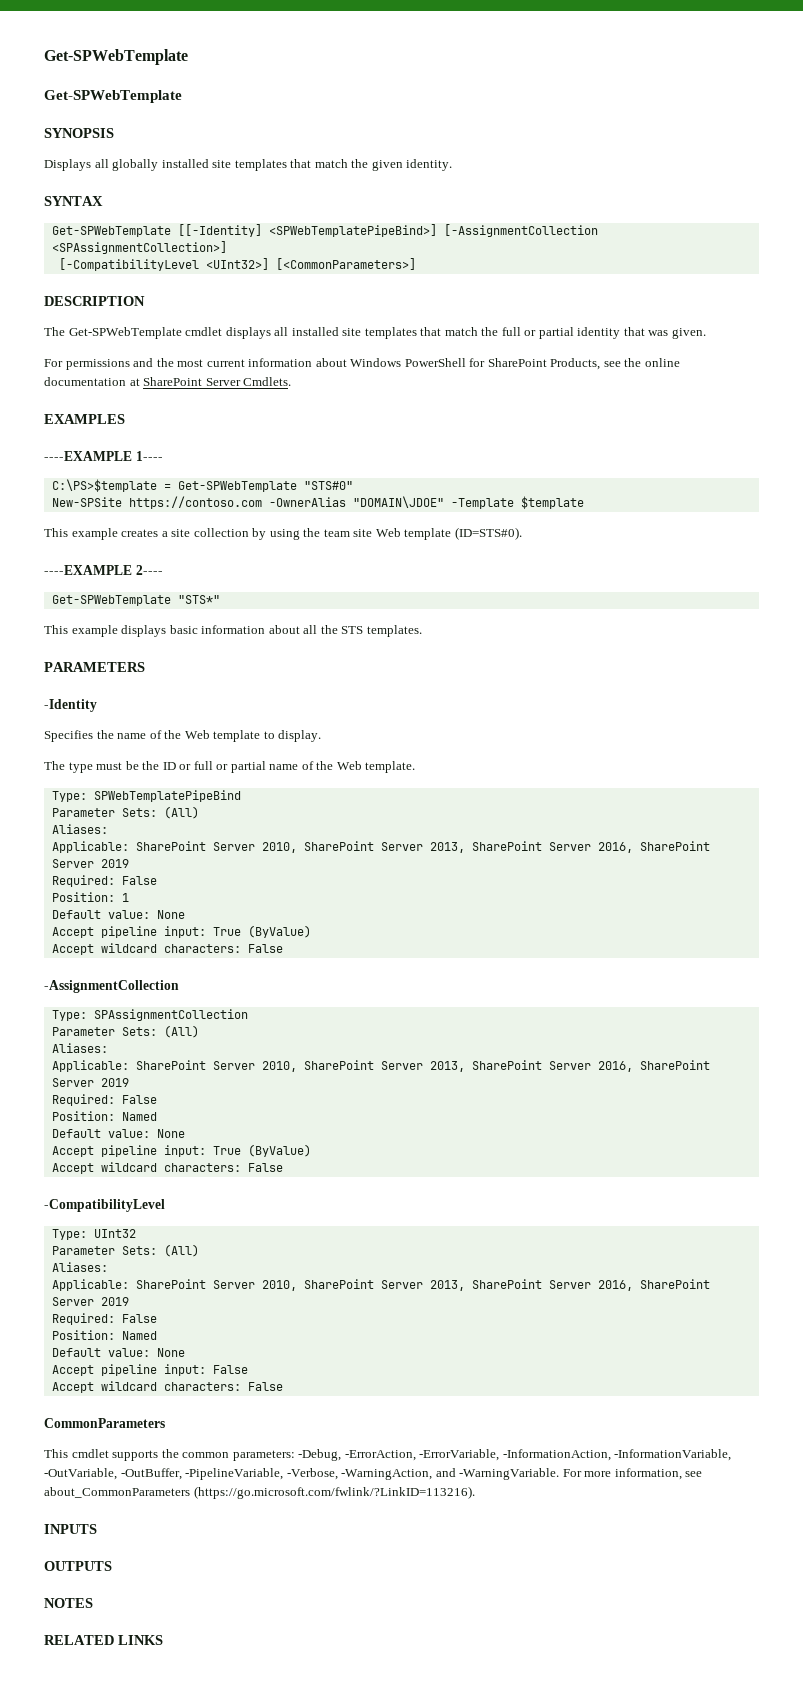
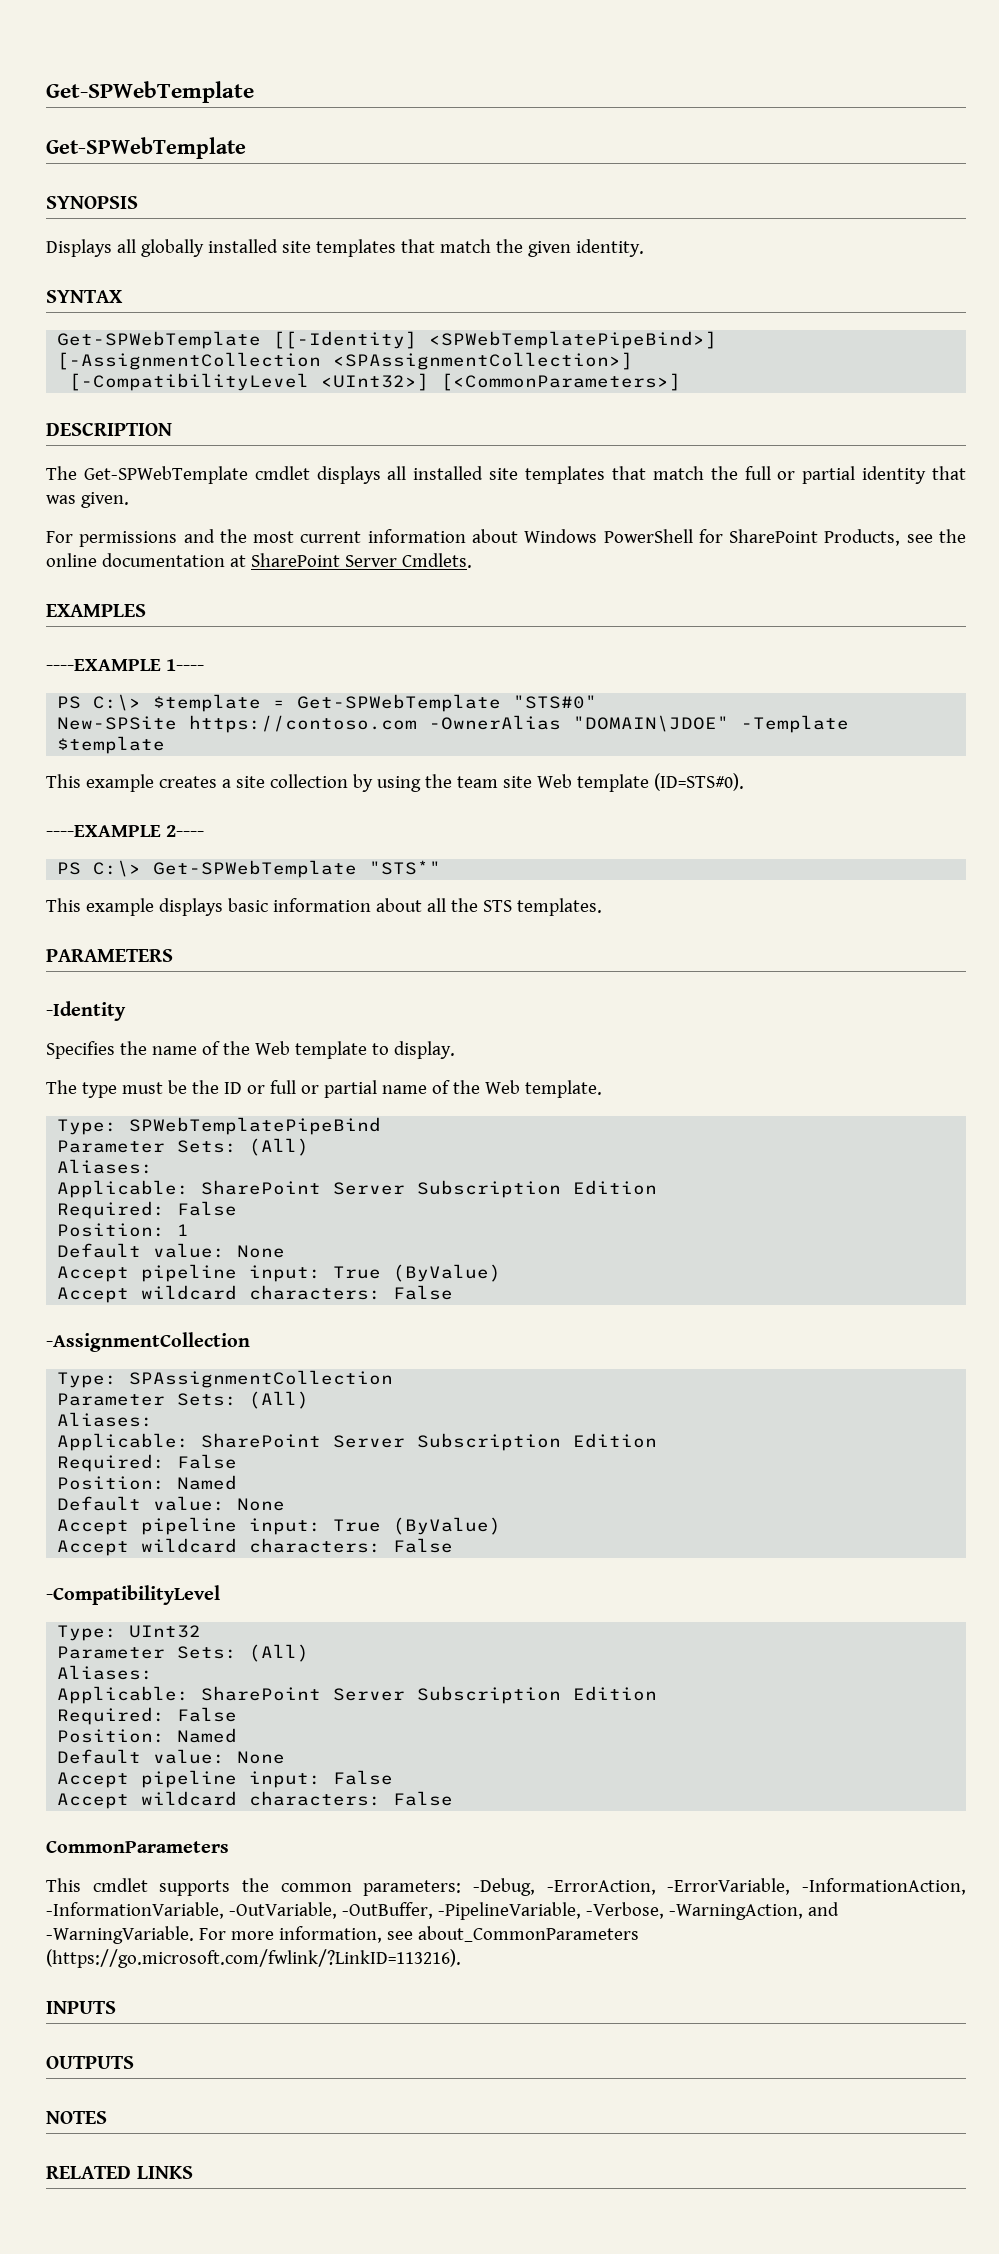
[51,479,157,492] C:\PS>$template -> [57,694,262,712] PS C:\> $template
(163, 570) none -> [57,860,142,877] PS C:\>
[261,841,710,853] [51,859,129,868] 2010, SharePoint Server 2013, SharePoint Server 2016, SharePoint Server 2019 -> [417,1180,658,1198] Subscription Edition
[261,1060,710,1072] [51,1078,129,1087] 2010, SharePoint Server 2013, SharePoint Server 2016, SharePoint Server 2019 -> [417,1433,658,1451] Subscription Edition
[261,1279,710,1291] [51,1297,129,1306] 2010, SharePoint Server 2013, SharePoint Server 2016, SharePoint Server 2019 -> [417,1686,658,1704] Subscription Edition

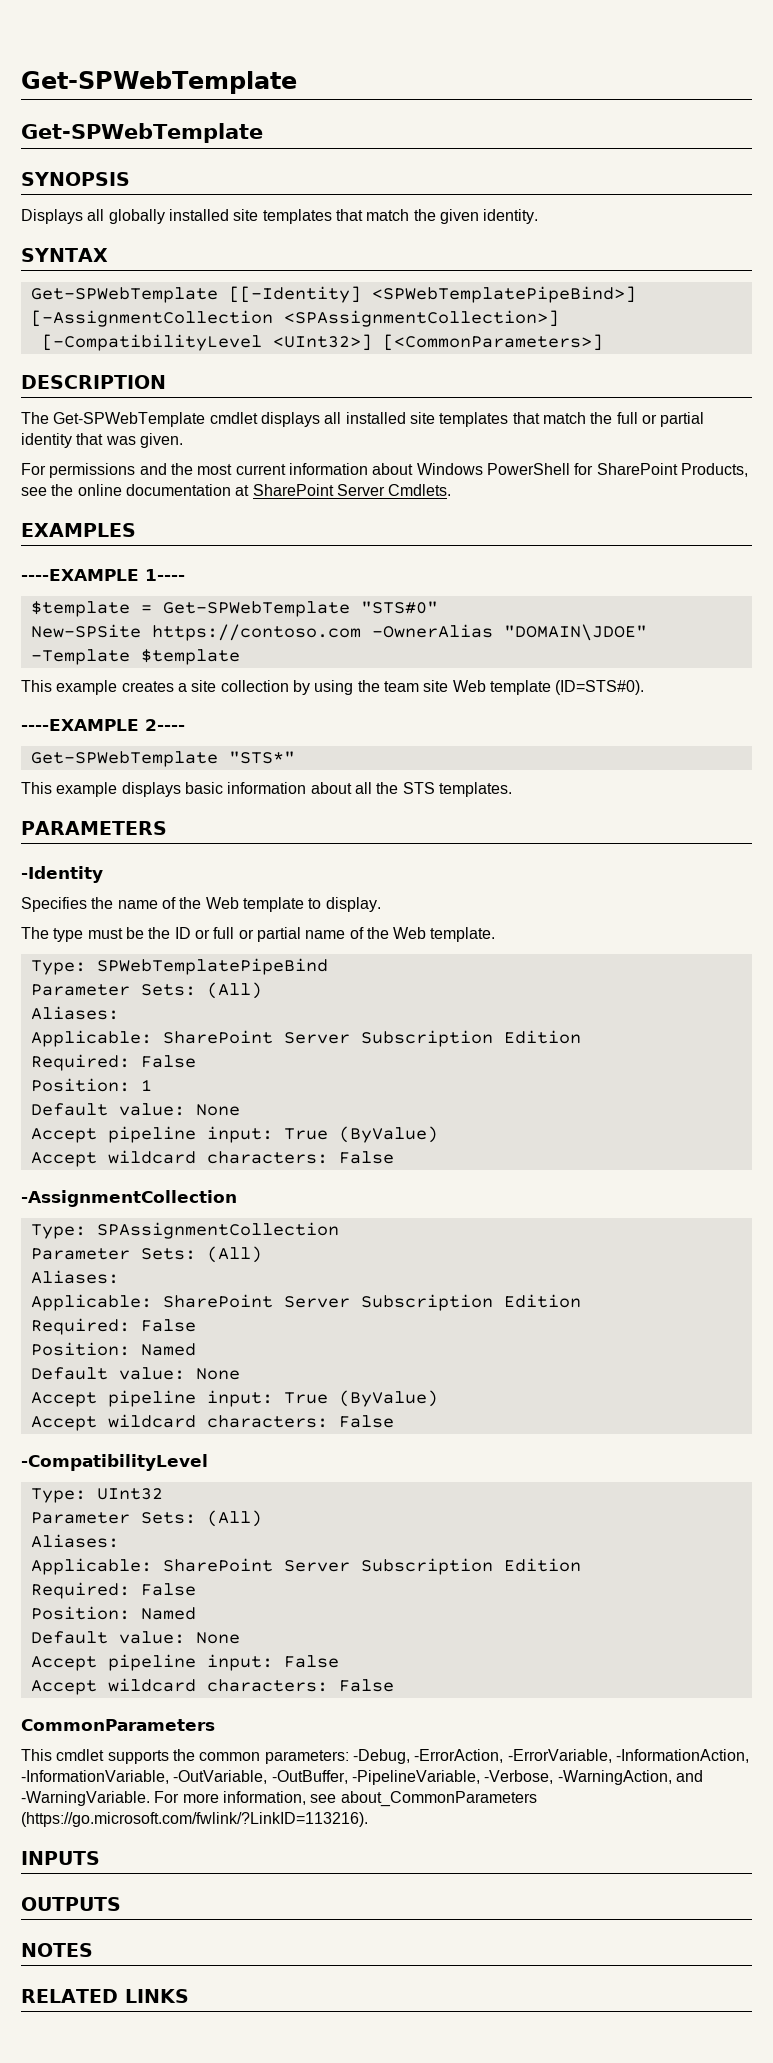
[57,694,142,711] PS C:\> -> (185, 575) none
[57,860,142,877] PS C:\> -> (185, 725) none

